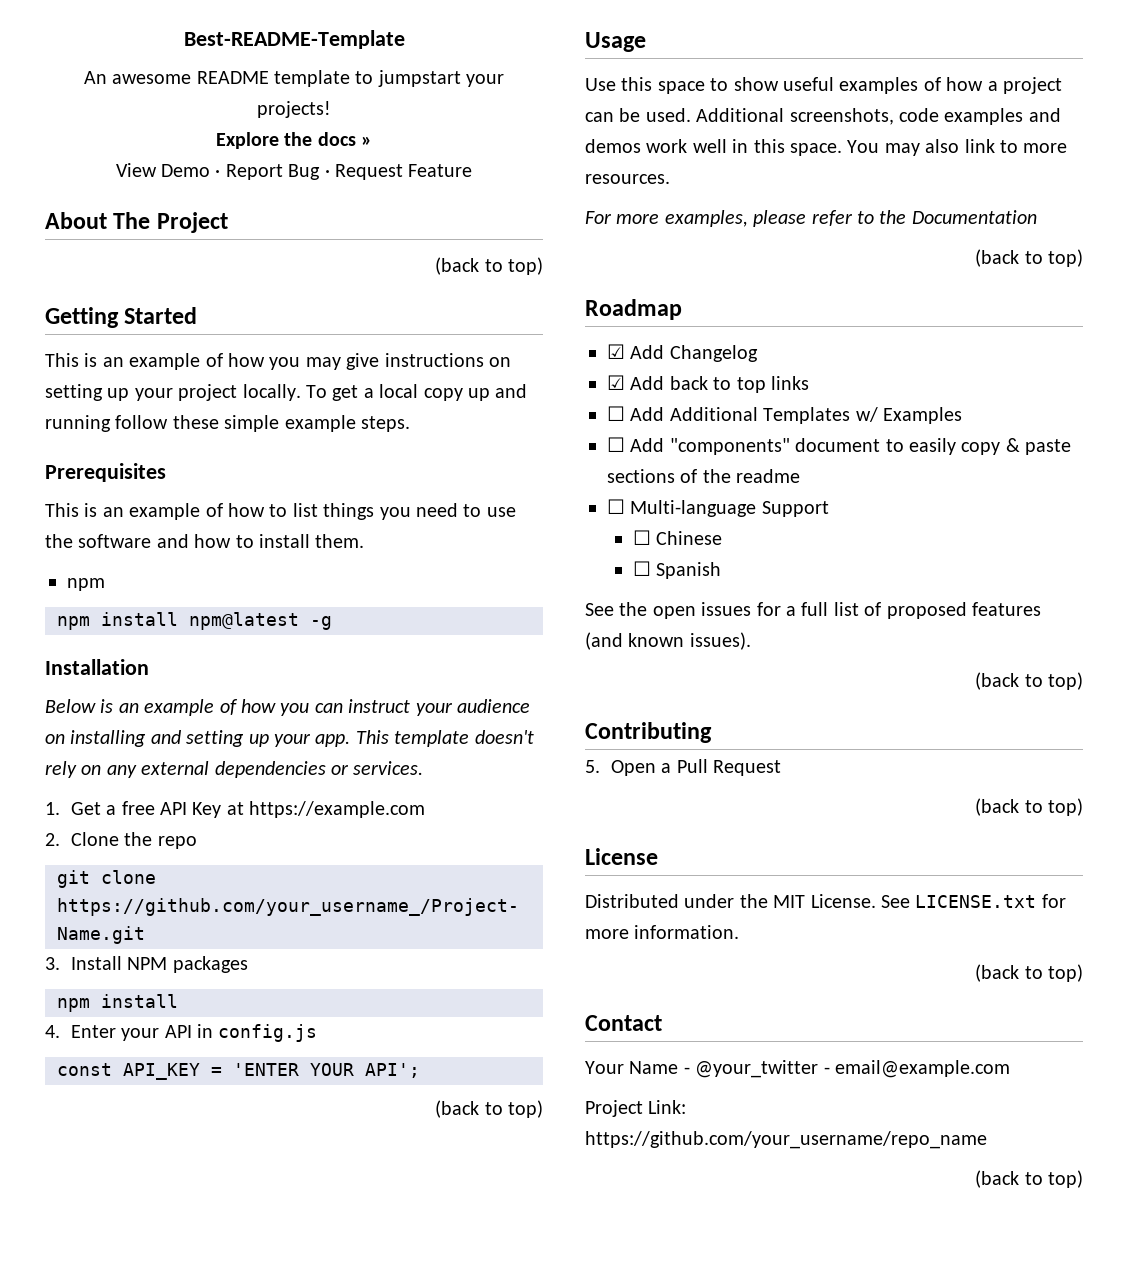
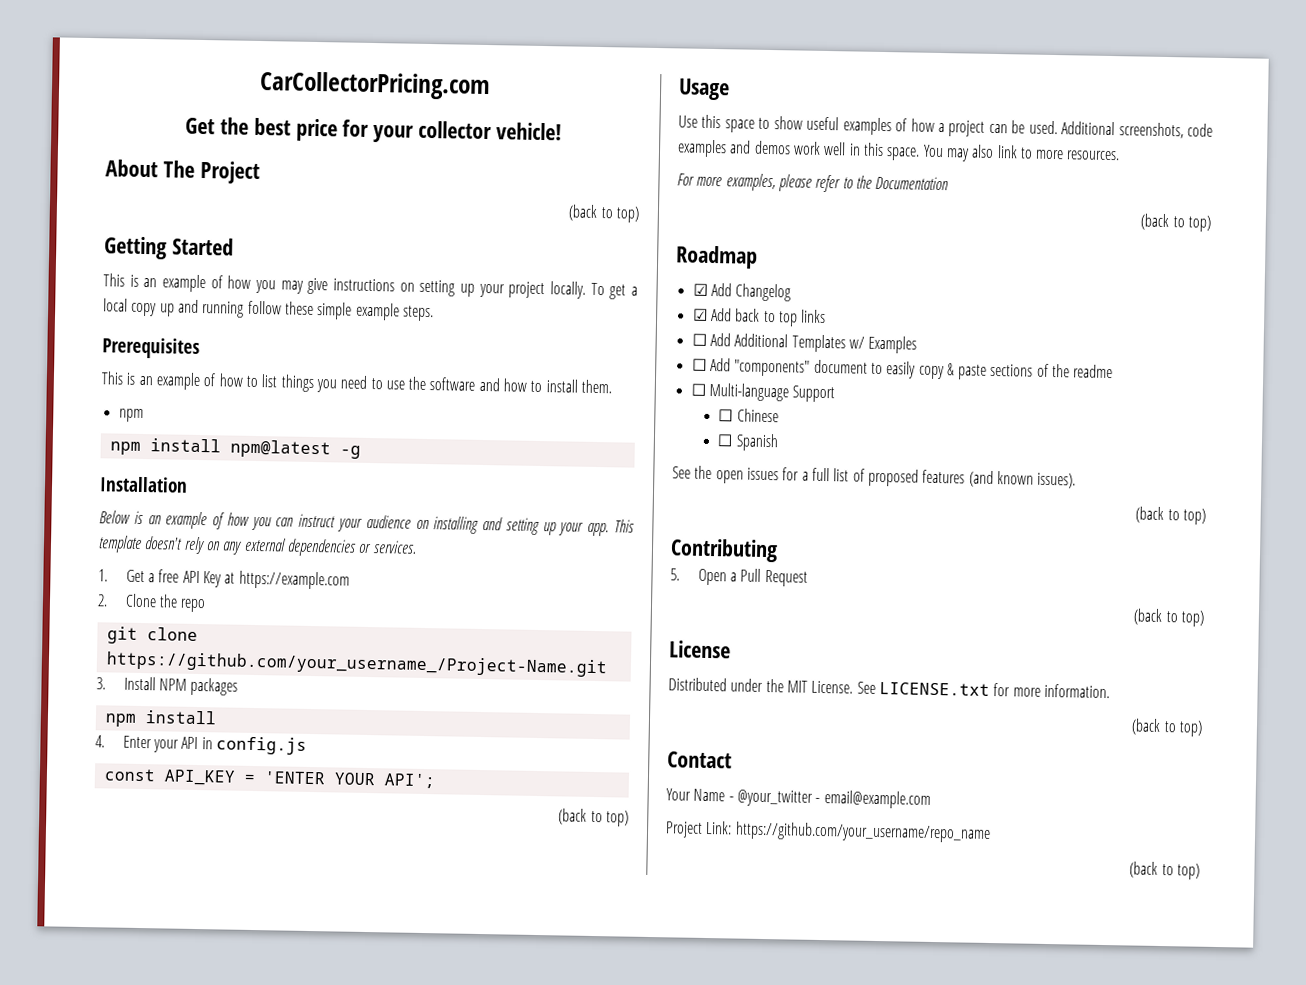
[183,30,405,49] [83,70,505,87] [257,101,331,118] [215,132,373,149] [115,163,473,180] Best-README-Template // An awesome README template to jumpstart your projects! // Explore the docs » // View Demo · Report Bug · Request Feature -> [258,70,490,101] [185,117,562,143] CarCollectorPricing.com // Get the best price for your collector vehicle!

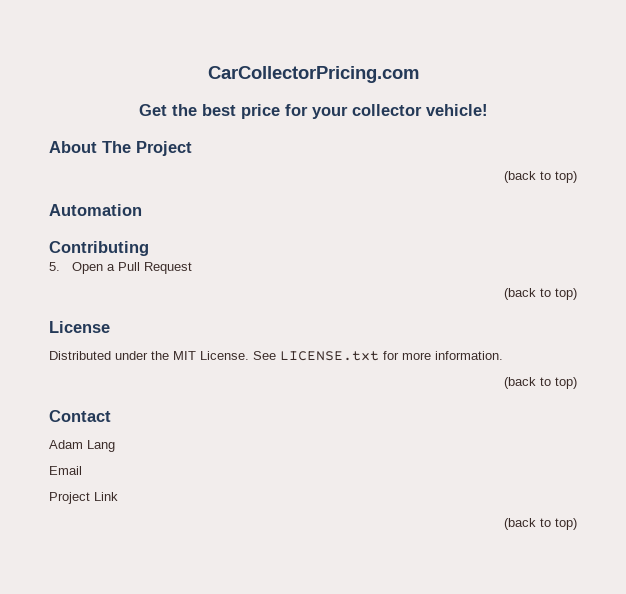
[104,236,234,260] [103,273,638,300] [103,298,434,322] [102,337,200,359] [101,371,613,394] [118,408,144,423] [109,438,361,459] [99,476,188,493] [99,510,635,537] [98,535,417,557] [98,569,350,590] [97,593,207,613] [106,626,198,644] [105,651,608,678] [96,676,239,696] [104,710,217,727] [95,735,307,755] [103,768,436,789] [558,808,629,827] [678,78,730,101] [678,114,1213,139] [677,139,1121,162] [677,173,950,193] [1140,213,1211,232] [675,245,758,269] [692,282,792,302] [692,307,827,327] [691,332,918,354] [691,357,1114,380] [690,382,836,403] [718,408,779,423] [717,433,779,452] [672,465,1077,489] [1135,506,1206,525] Getting Started // This is an example of how you may give instructions on setting up your project locally. To get a local copy up and running follow these simple example steps. // Prerequisites // This is an example of how to list things you need to use the software and how to install them. // npm // npm install npm@latest -g // Installation // Below is an example of how you can instruct your audience on installing and setting up your app. This template doesn't rely on any external dependencies or services. // 1. Get a free API Key at https://example.com // 2. Clone the repo // git clone https://github.com/your_username_/Project-Name.git // 3. Install NPM packages // npm install // 4. Enter your API in config.js // const API_KEY = 'ENTER YOUR API'; // (back to top) // Usage // Use this space to show useful examples of how a project can be used. Additional screenshots, code examples and demos work well in this space. You may also link to more resources. // For more examples, please refer to the Documentation // (back to top) // Roadmap // ☑ Add Changelog // ☑ Add back to top links // ☐ Add Additional Templates w/ Examples // ☐ Add "components" document to easily copy & paste sections of the readme // ☐ Multi-language Support // ☐ Chinese // ☐ Spanish // See the open issues for a full list of proposed features (and known issues). // (back to top) -> [49,204,142,216] Automation
[666,788,931,809] [665,820,991,843] Your Name - @your_twitter - email@example.com // Project Link: https://github.com/your_username/repo_name -> [49,440,115,452] [49,466,82,475] [49,492,118,504] Adam Lang // Email // Project Link

